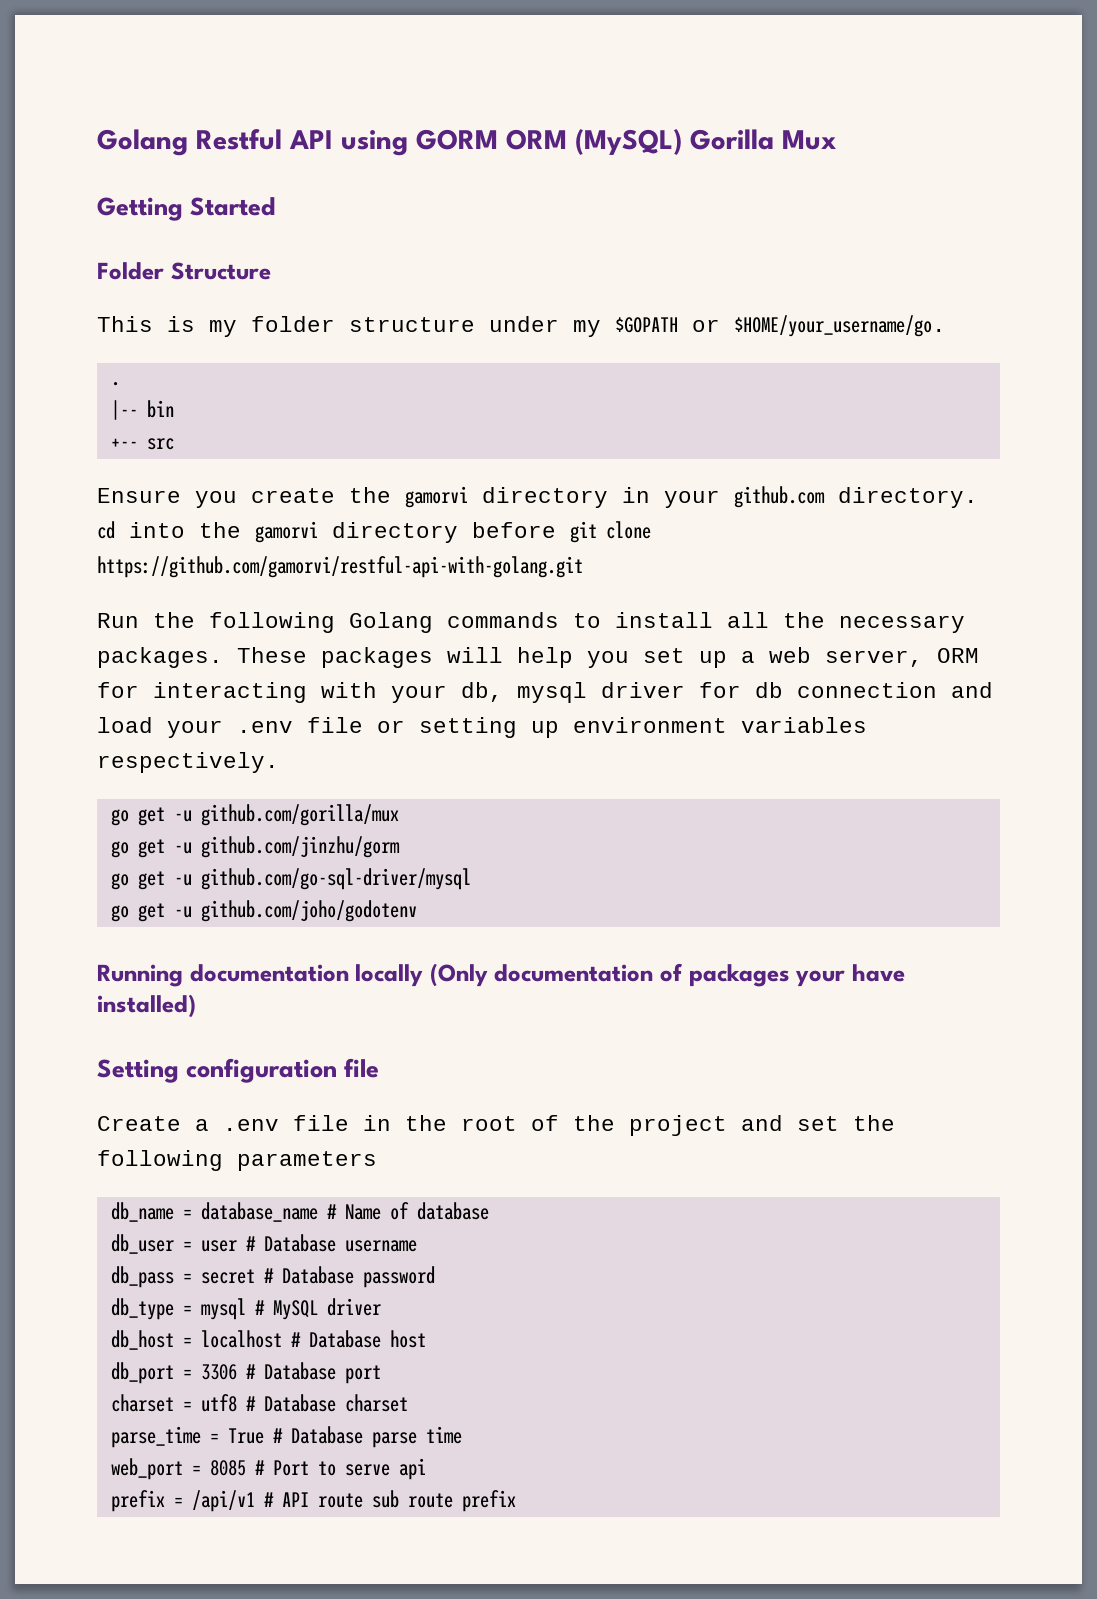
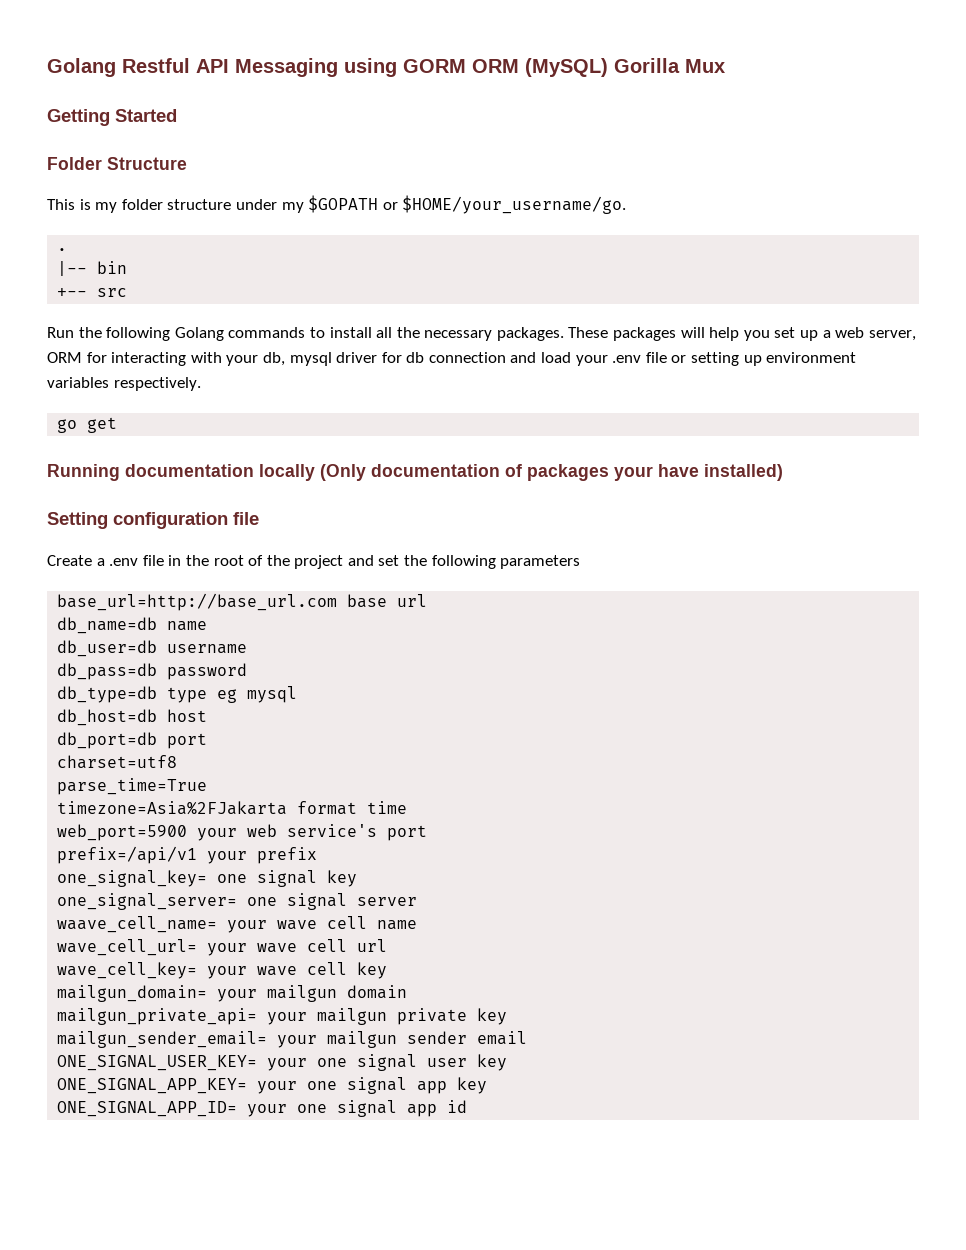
(333, 139) none -> [235,58,338,77] Messaging
[97,486,978,508] [97,521,651,543] [97,556,583,578] // Ensure you create the gamorvi directory in your github.com directory. cd into the gamorvi directory before git clone https://github.com/gamorvi/restful-api-with-golang.git -> (128, 292) none
[173,804,399,826] [110,836,400,858] [110,868,471,890] [110,900,417,922] -u github.com/gorilla/mux // go get -u github.com/jinzhu/gorm // go get -u github.com/go-sql-driver/mysql // go get -u github.com/joho/godotenv -> (118, 425) none
[110,1202,489,1222] [110,1234,417,1254] [110,1266,435,1288] [110,1298,381,1320] [110,1330,426,1350] [110,1362,381,1384] [110,1394,408,1412] [110,1426,462,1448] [110,1458,426,1480] [110,1490,516,1512] db_name = database_name # Name of database // db_user = user # Database username // db_pass = secret # Database password // db_type = mysql # MySQL driver // db_host = localhost # Database host // db_port = 3306 # Database port // charset = utf8 # Database charset // parse_time = True # Database parse time // web_port = 8085 # Port to serve api // prefix = /api/v1 # API route sub route prefix -> [57,593,428,611] [57,617,208,634] [57,640,248,657] [57,663,248,680] [57,686,298,703] [57,709,208,726] [57,732,208,749] [57,755,178,769] [57,778,208,795] [57,801,408,815] [57,824,428,841] [57,846,318,864] [57,870,358,887] [57,893,418,910] [57,916,418,933] [57,939,388,956] [57,962,388,979] [57,985,408,1002] [57,1008,508,1025] [57,1031,528,1048] [57,1054,508,1071] [57,1077,488,1094] [57,1100,468,1117] base_url=http://base_url.com base url // db_name=db name // db_user=db username // db_pass=db password // db_type=db type eg mysql // db_host=db host // db_port=db port // charset=utf8 // parse_time=True // timezone=Asia%2FJakarta format time // web_port=5900 your web service's port // prefix=/api/v1 your prefix // one_signal_key= one signal key // one_signal_server= one signal server // waave_cell_name= your wave cell name // wave_cell_url= your wave cell url // wave_cell_key= your wave cell key // mailgun_domain= your mailgun domain // mailgun_private_api= your mailgun private key // mailgun_sender_email= your mailgun sender email // ONE_SIGNAL_USER_KEY= your one signal user key // ONE_SIGNAL_APP_KEY= your one signal app key // ONE_SIGNAL_APP_ID= your one signal app id

